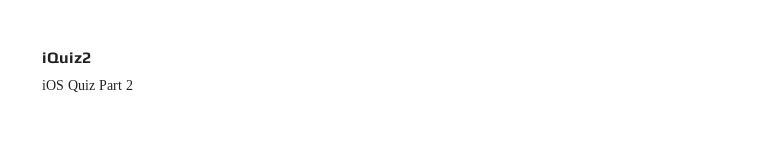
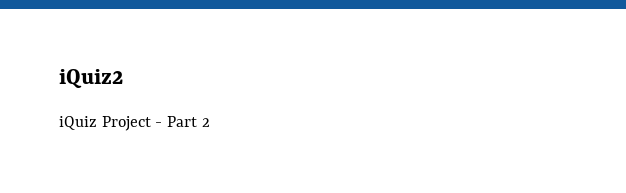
[42,80,95,92] iOS Quiz -> [59,116,163,131] iQuiz Project -

